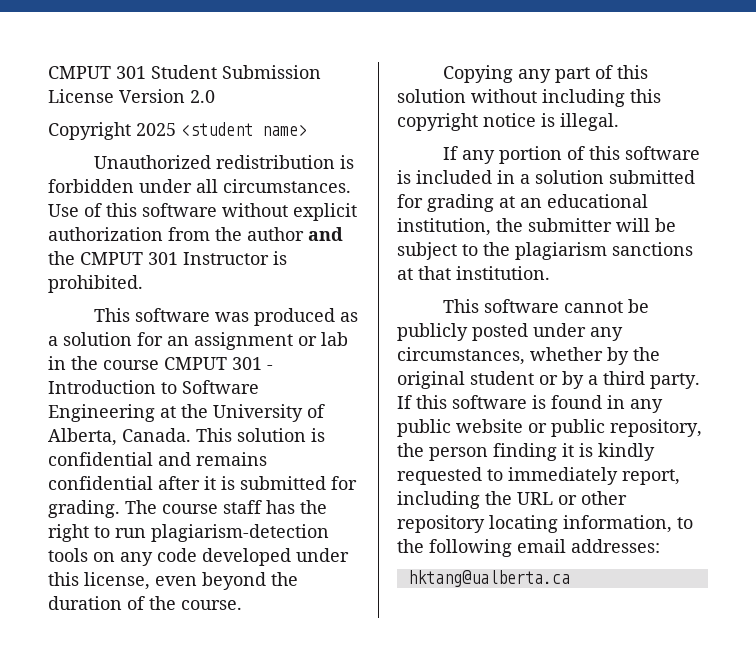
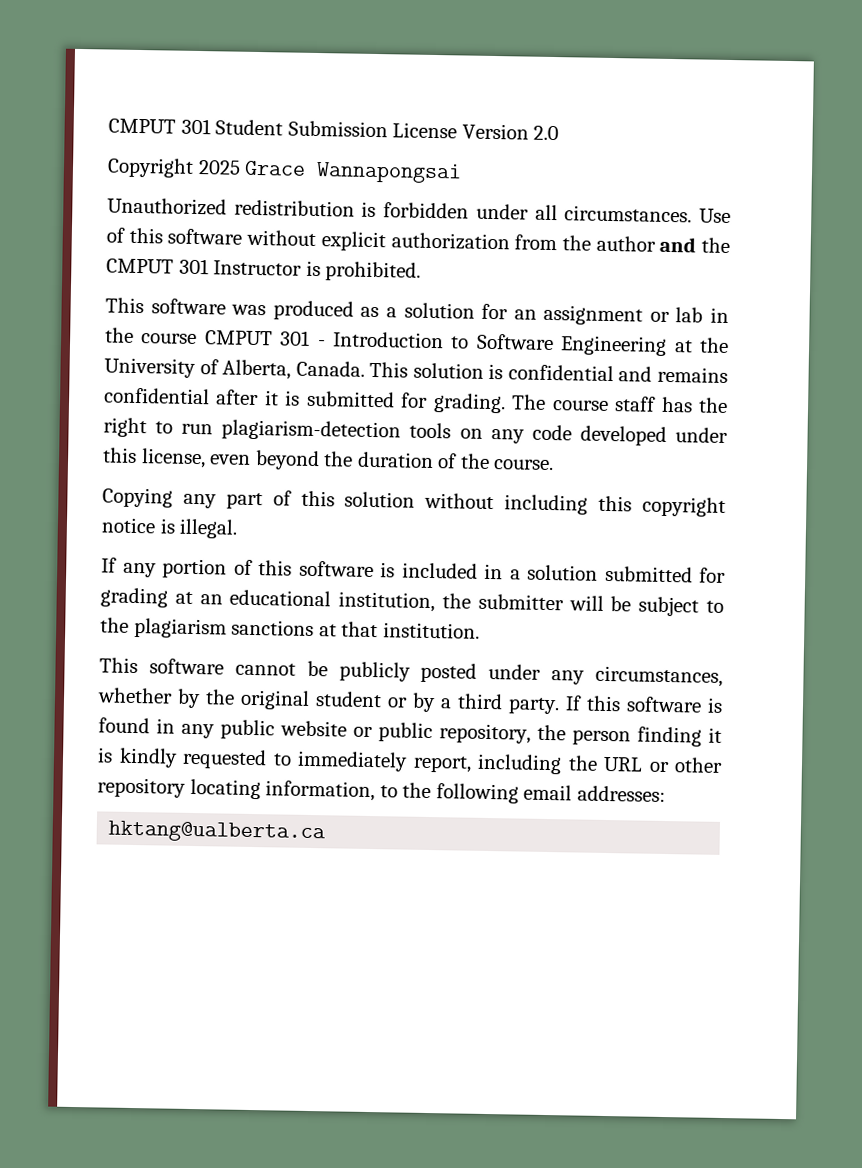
[181,122,307,136] <student name> -> [244,160,463,184] Grace Wannapongsai

